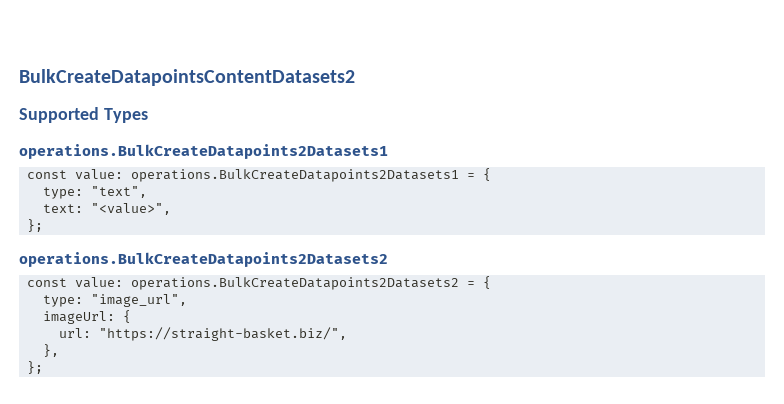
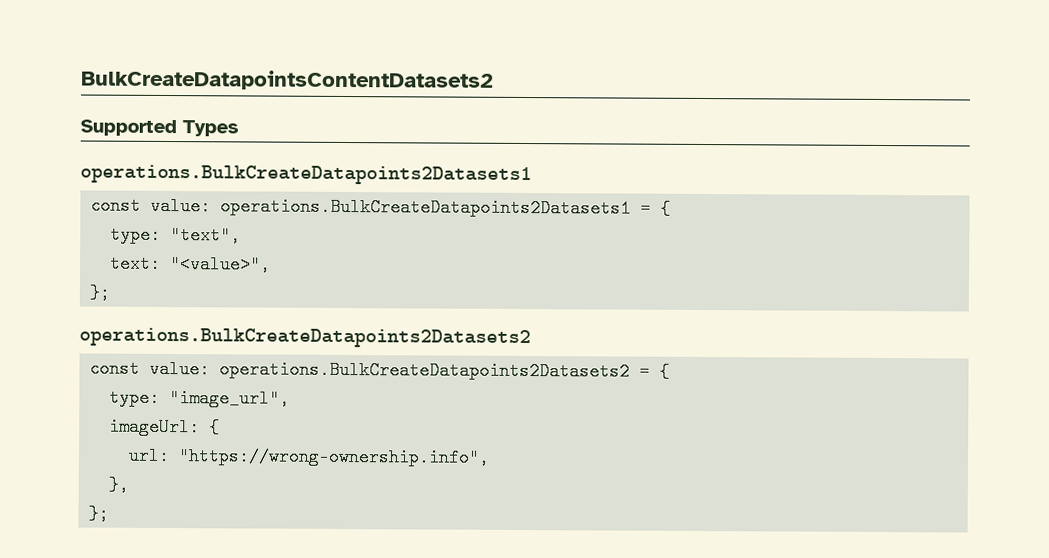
[99,327,348,341] "https://straight-basket.biz/", -> [178,447,491,467] "https://wrong-ownership.info",

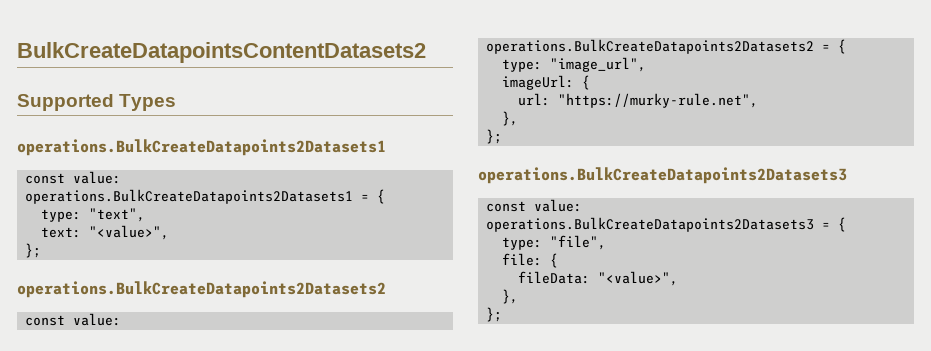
[178,447,491,467] [108,475,130,494] [88,504,110,523] "https://wrong-ownership.info", // }, // }; -> [558,93,759,108] [502,111,519,126] [486,129,503,144] [478,167,847,184] [486,199,583,212] [486,217,847,232] [502,235,607,250] [502,253,559,268] [518,271,679,286] [502,289,519,304] [486,307,503,322] "https://murky-rule.net", // }, // }; // operations.BulkCreateDatapoints2Datasets3 // const value: operations.BulkCreateDatapoints2Datasets3 = { // type: "file", // file: { // fileData: "<value>", // }, // };

